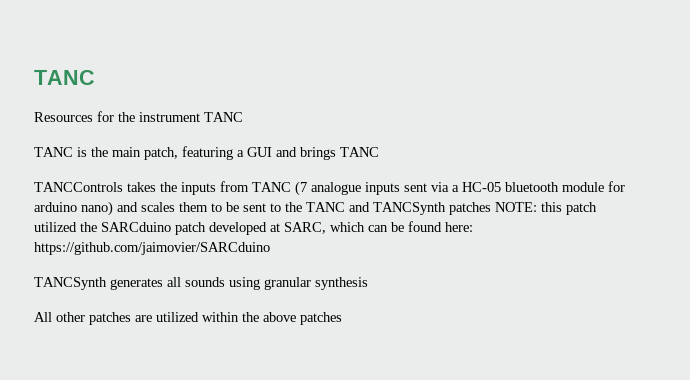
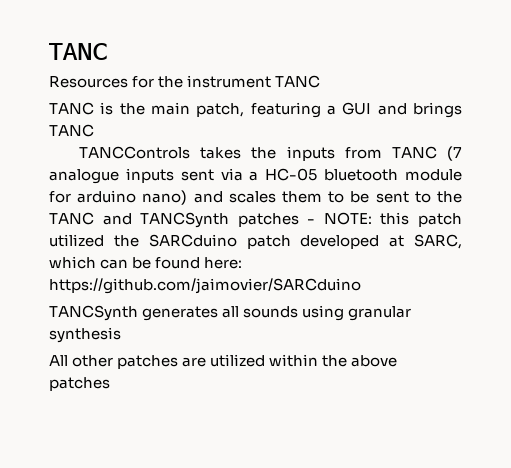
(491, 208) none -> [307,219,316,224] -

